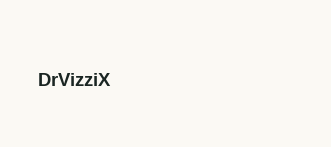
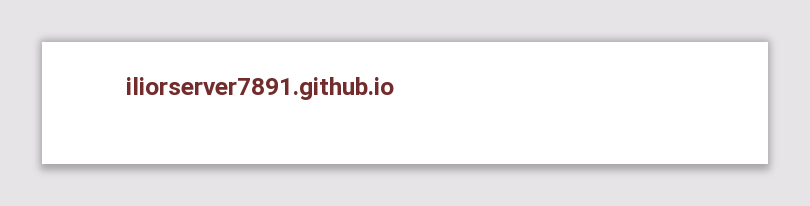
[38,73,111,86] DrVizziX -> [126,77,394,100] iliorserver7891.github.io

